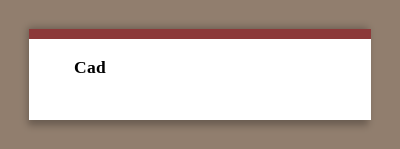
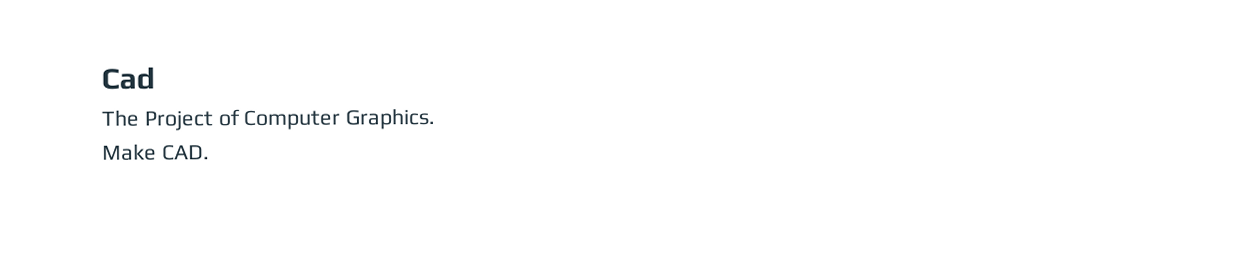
(106, 67) none -> [101,108,436,131] [102,143,210,161] // The Project of Computer Graphics. // Make CAD.

